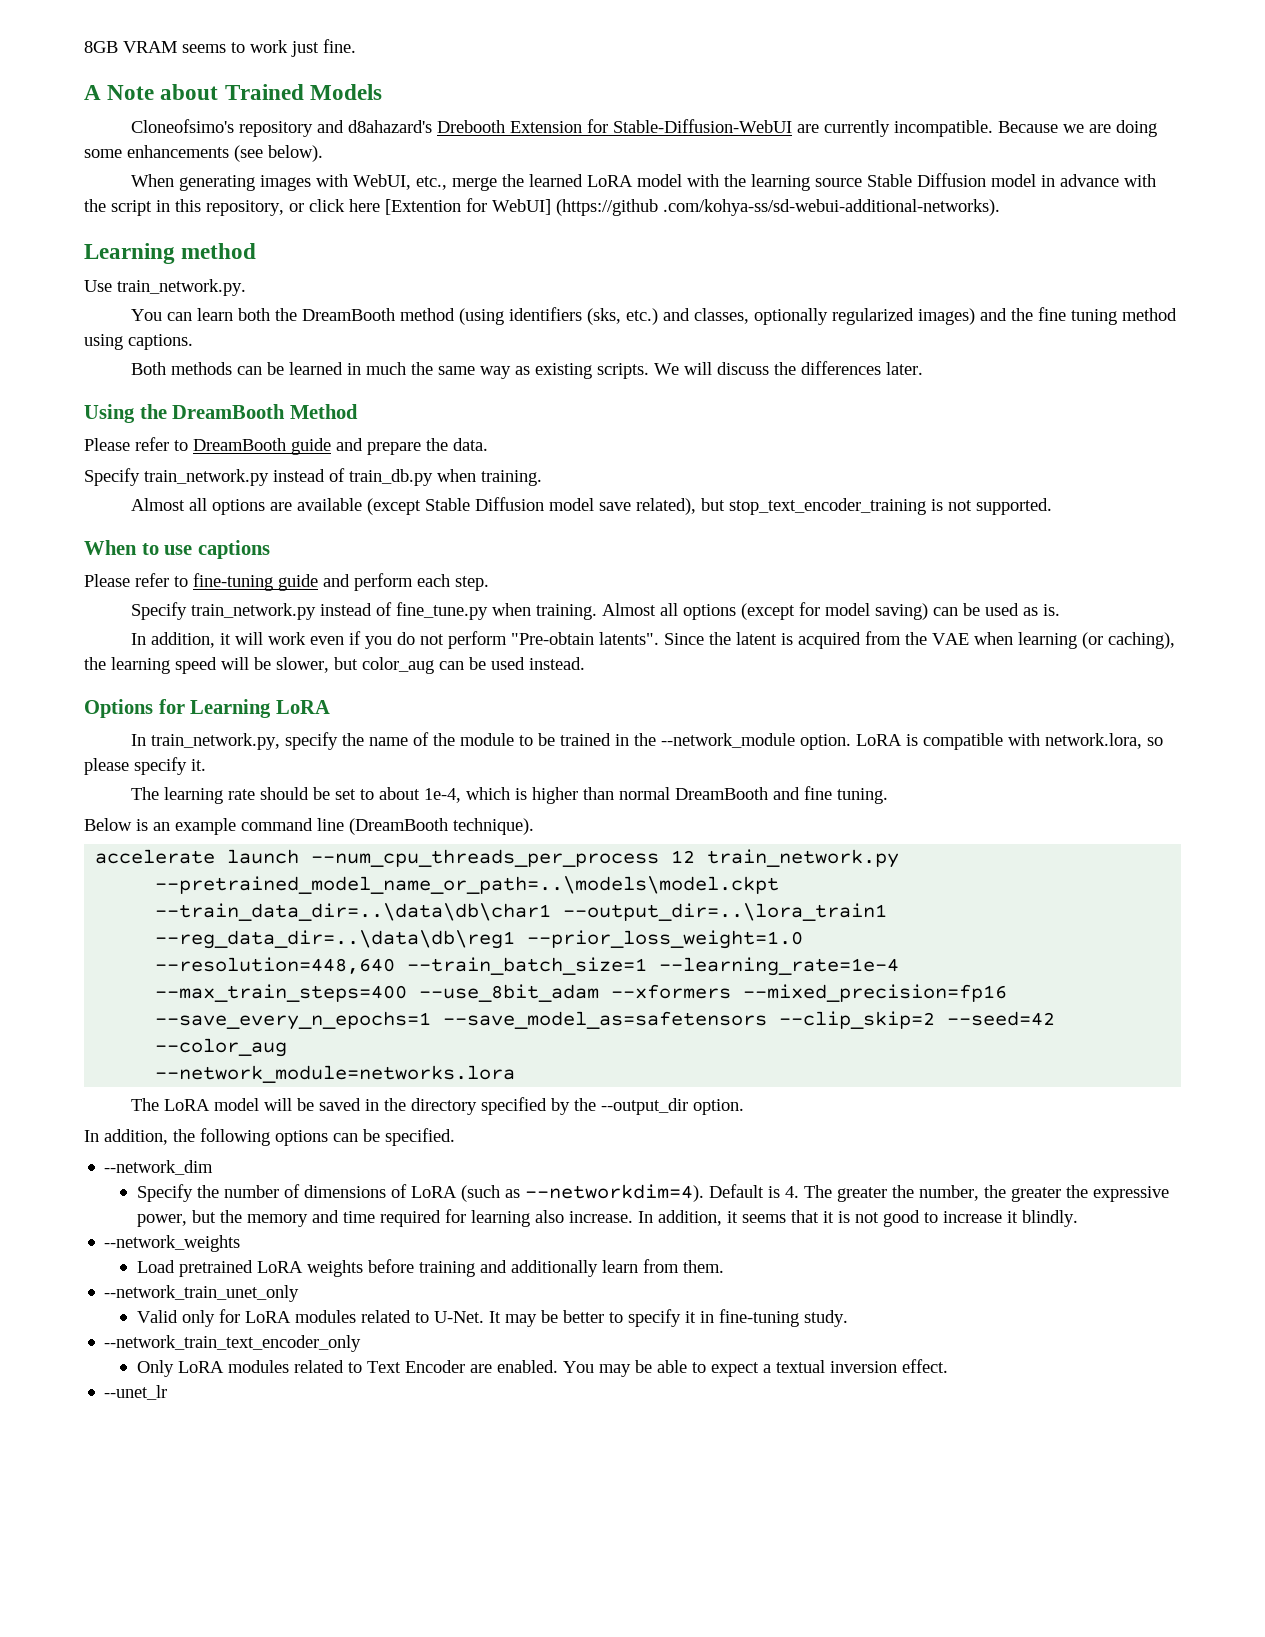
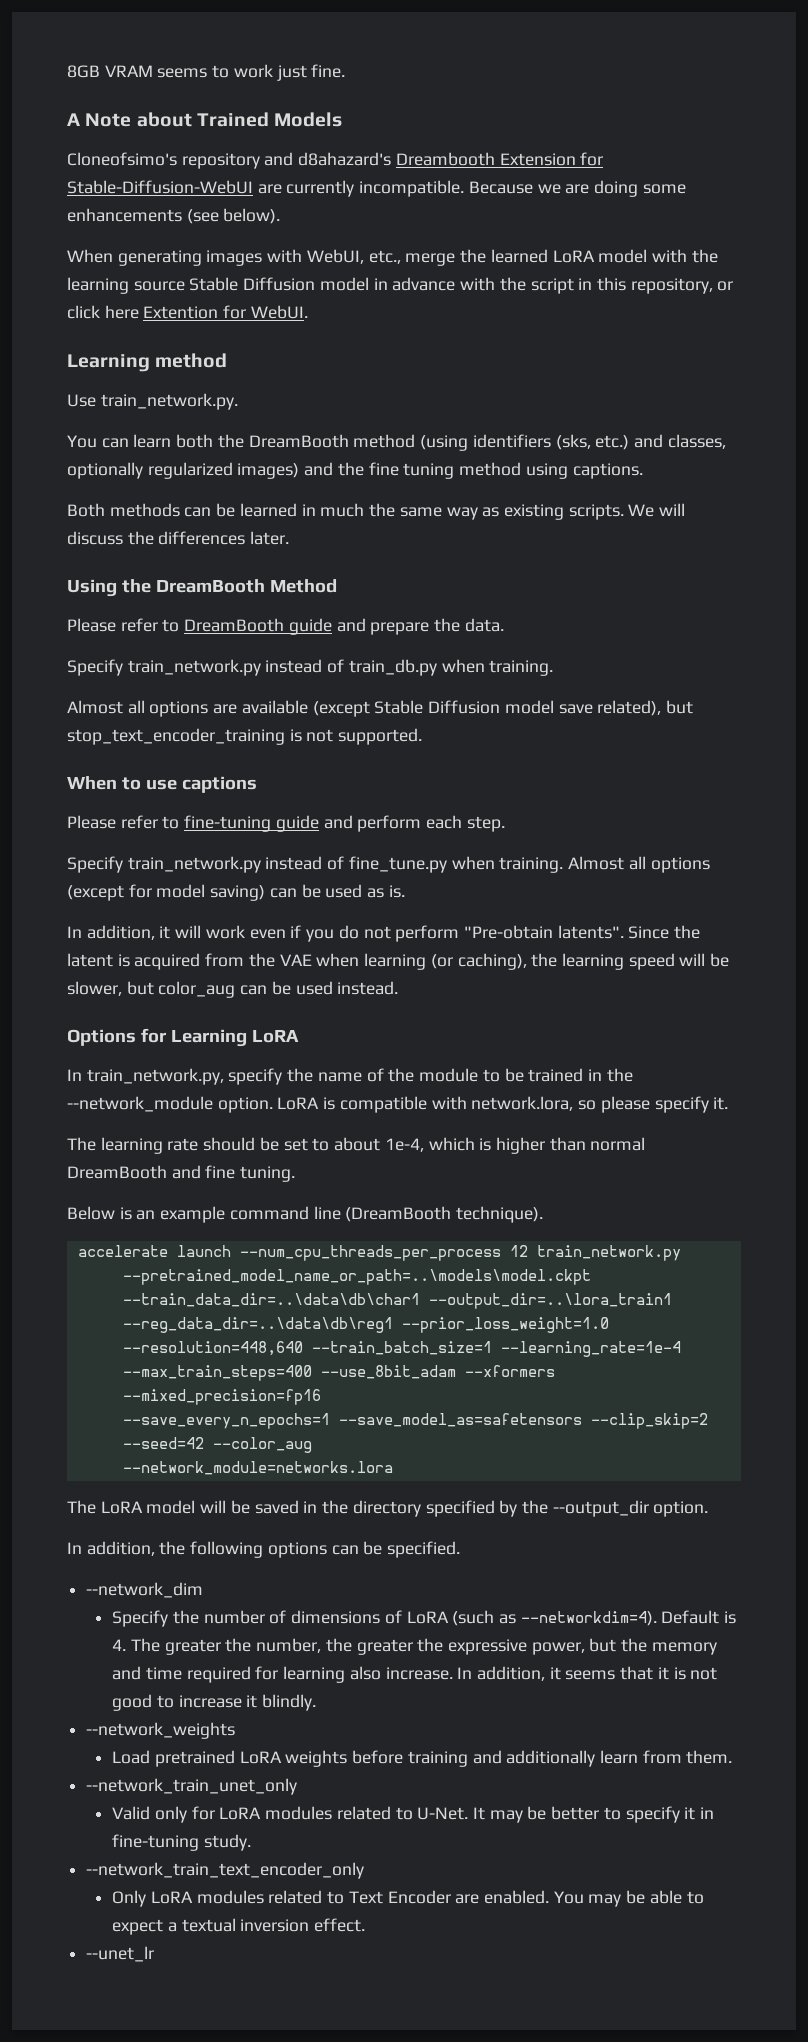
[436,120,505,133] Drebooth -> [395,152,495,166] Dreambooth
[385,198,1000,216] [Extention for WebUI] (https://github .com/kohya-ss/sd-webui-additional-networks). -> [143,305,308,319] Extention for WebUI.

